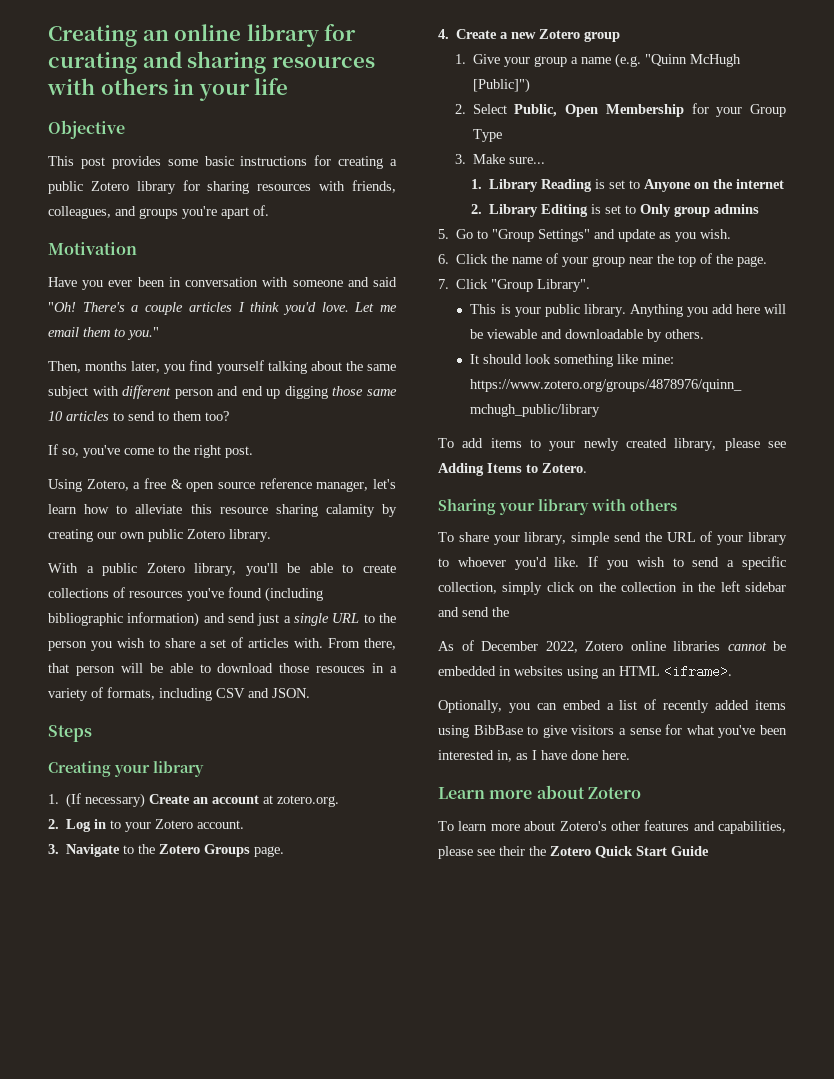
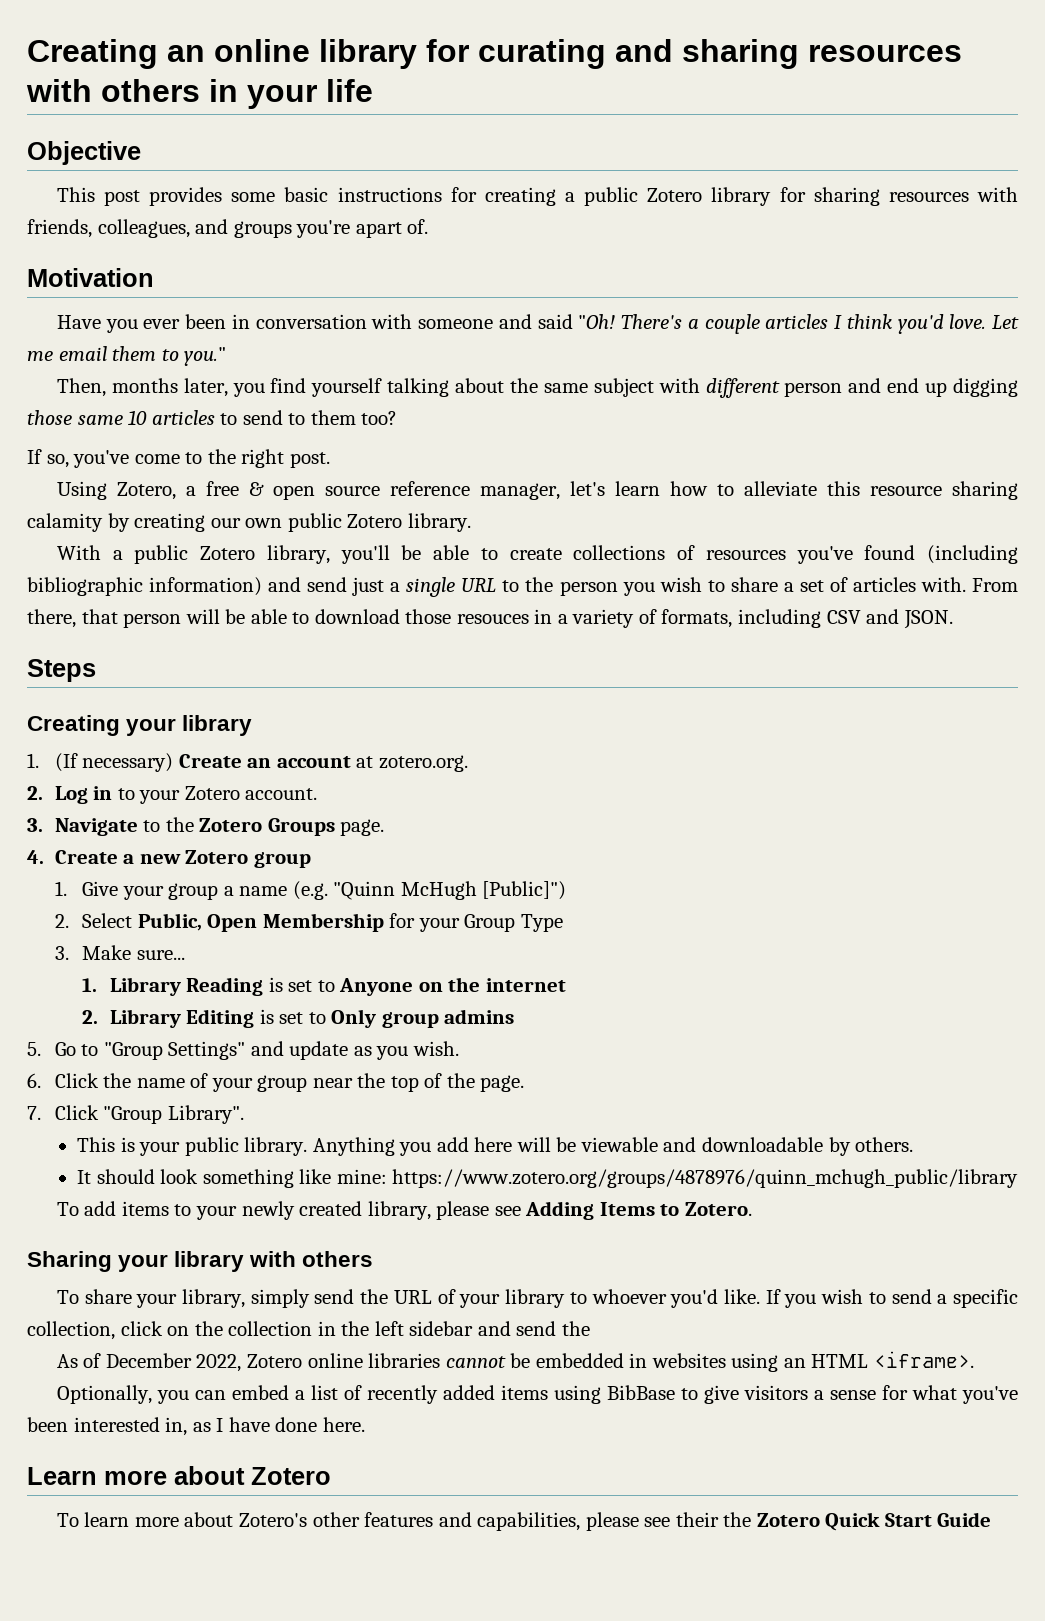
[571,532,610,545] simple -> [250,1289,310,1308] simply
[502,582,543,595] simply -> (115, 1330) none

